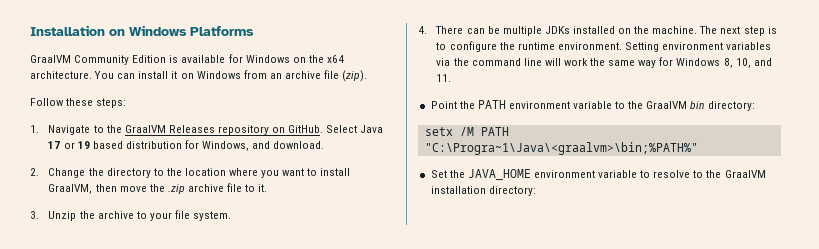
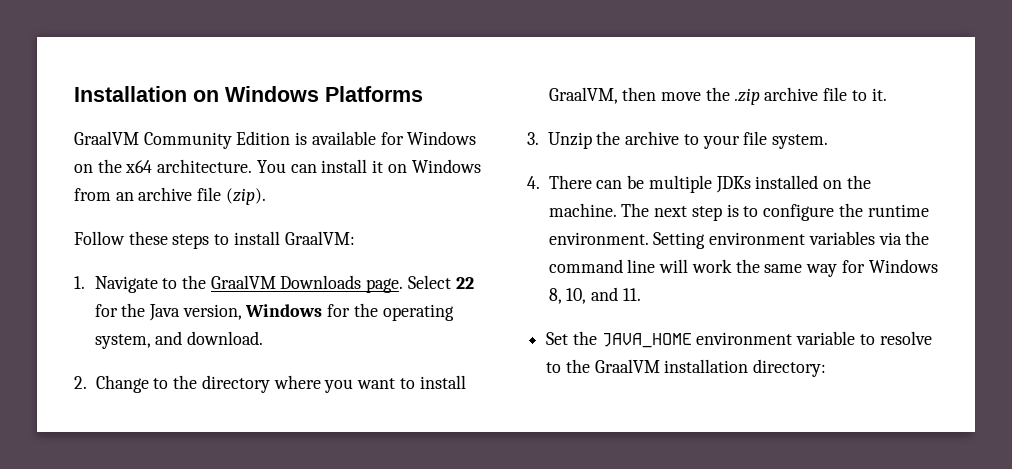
[96,98,127,108] steps: -> [172,231,355,249] steps to install GraalVM:
[168,125,384,135] [48,140,250,151] Releases repository on GitHub. Select Java 17 or 19 based distribution for Windows, -> [280,275,474,293] [94,303,454,321] [94,334,151,349] Downloads page. Select 22 for the Java version, Windows for the operating system,
(86, 173) none -> [153,378,169,389] to
[153,168,226,176] to the location -> (270, 384) none
[430,100,755,111] [424,127,509,136] [424,142,698,155] // Point the PATH environment variable to the GraalVM bin directory: // setx /M PATH "C:\Progra~1\Java\<graalvm>\bin;%PATH%" -> (641, 294) none

